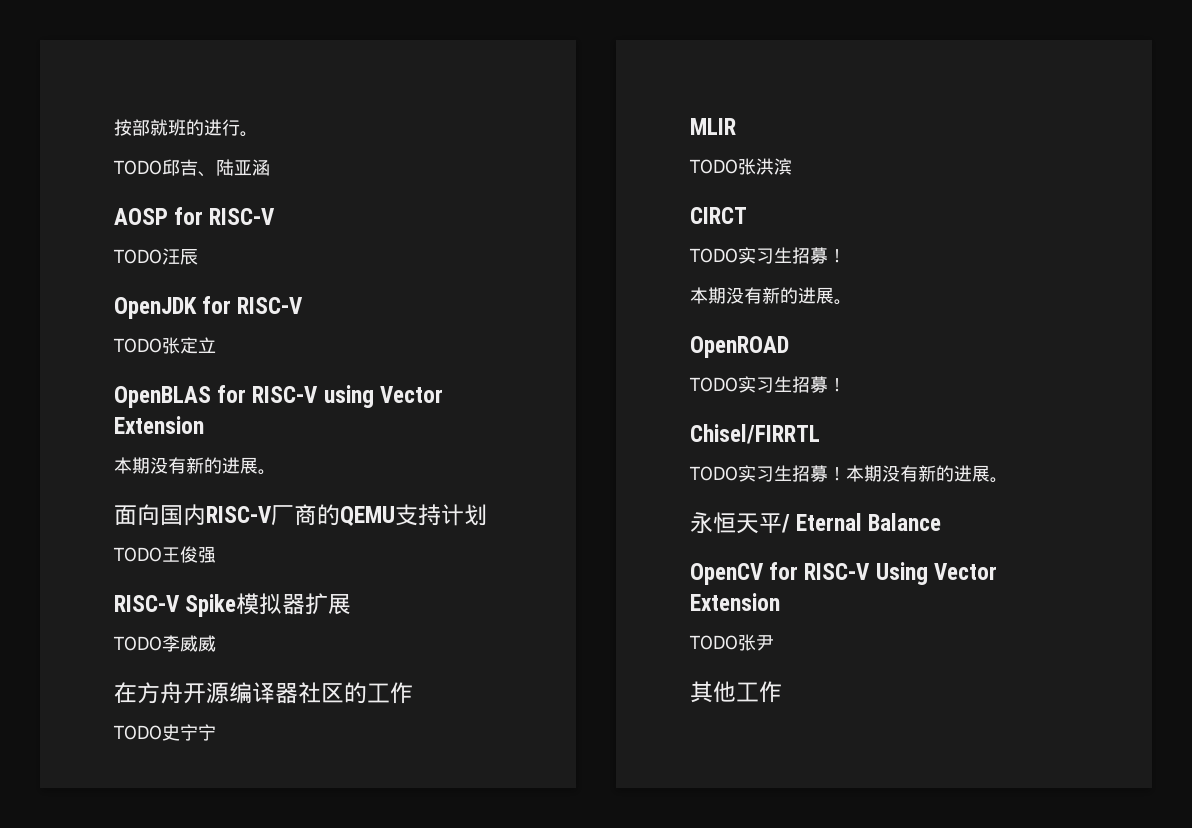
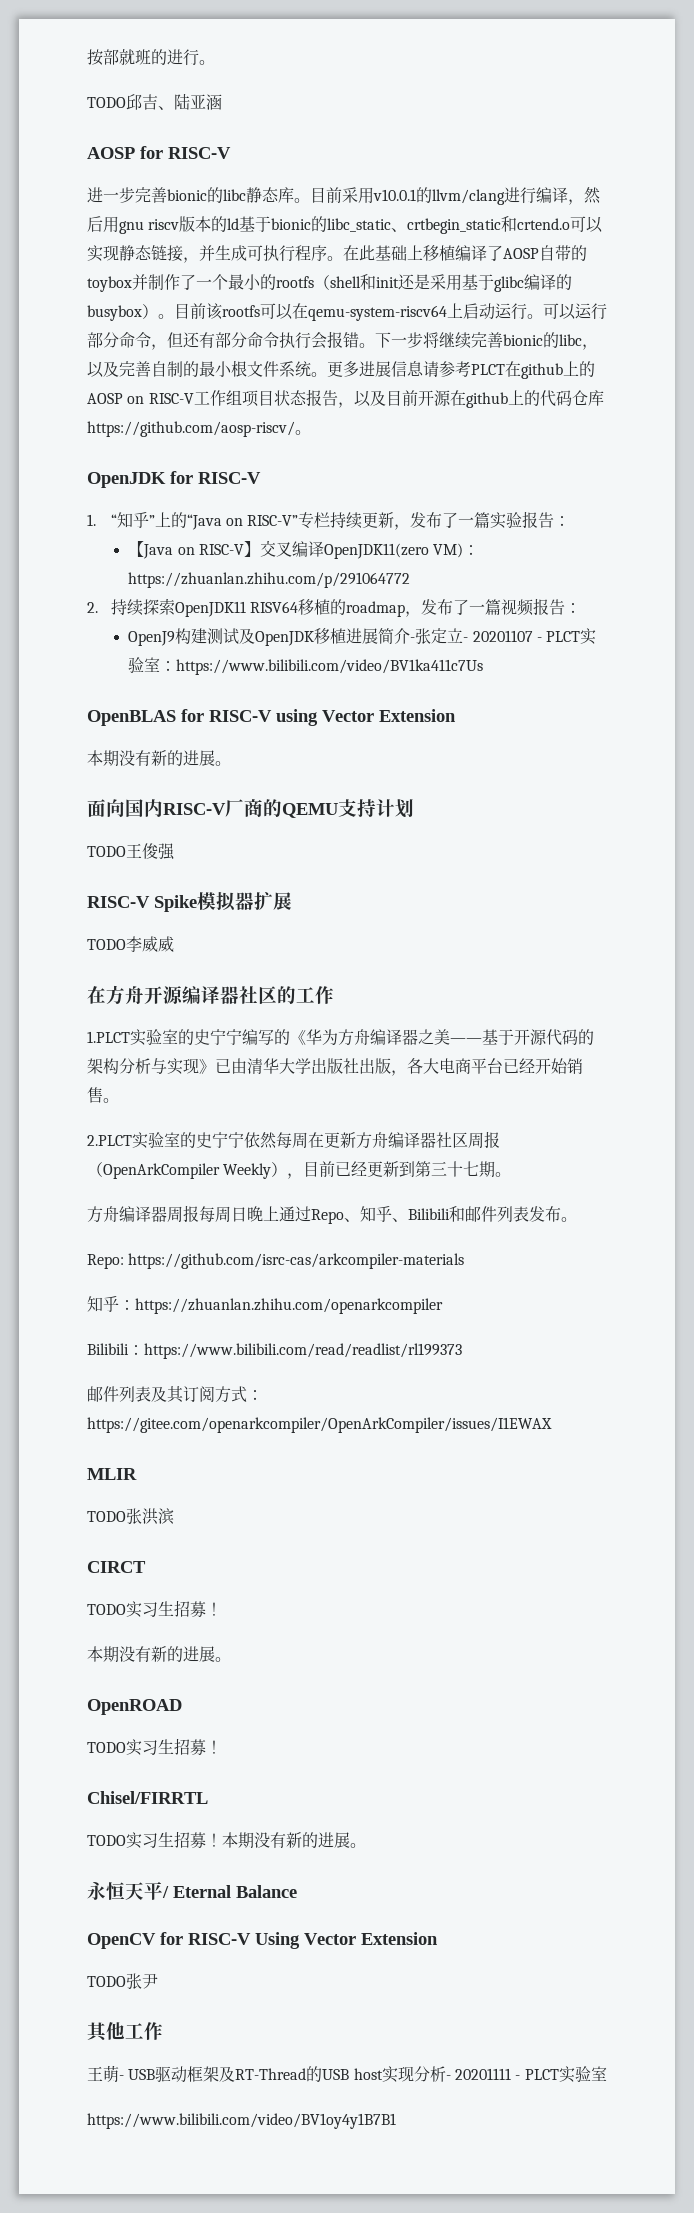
[113,248,198,265] [114,296,304,319] [113,337,216,354] TODO汪辰 // OpenJDK for RISC-V // TODO张定立 -> [87,187,601,205] [87,216,604,234] [87,245,587,263] [87,274,572,292] [87,303,607,321] [87,331,598,350] [87,360,595,379] [87,389,604,408] [87,421,311,437] [87,471,261,488] [87,511,571,530] [128,540,480,559] [128,572,411,588] [87,598,582,617] [128,628,597,646] [128,657,484,675] 进一步完善bionic的libc静态库。目前采用v10.0.1的llvm/clang进行编译，然后用gnu riscv版本的ld基于bionic的libc_static、crtbegin_static和crtend.o可以实现静态链接，并生成可执行程序。在此基础上移植编译了AOSP自带的toybox并制作了一个最小的rootfs（shell和init还是采用基于glibc编译的busybox）。目前该rootfs可以在qemu-system-riscv64上启动运行。可以运行部分命令，但还有部分命令执行会报错。下一步将继续完善bionic的libc，以及完善自制的最小根文件系统。更多进展信息请参考PLCT在github上的AOSP on RISC-V工作组项目状态报告，以及目前开源在github上的代码仓库https://github.com/aosp-riscv/。 // OpenJDK for RISC-V // 1. “知乎”上的“Java on RISC-V”专栏持续更新，发布了一篇实验报告： // 【Java on RISC-V】交叉编译OpenJDK11(zero VM)：https://zhuanlan.zhihu.com/p/291064772 // 2.持续探索OpenJDK11 RISV64移植的roadmap，发布了一篇视频报告： // OpenJ9构建测试及OpenJDK移植进展简介-张定立- 20201107 - PLCT实验室：https://www.bilibili.com/video/BV1ka411c7Us
[113,724,216,741] TODO史宁宁 -> [87,1029,594,1046] [87,1058,583,1076] [87,1087,119,1103] [87,1131,500,1149] [87,1161,512,1179] [87,1205,577,1224] [87,1253,465,1269] [87,1296,443,1314] [87,1343,462,1359] [87,1386,263,1403] [87,1417,552,1433] 1.PLCT实验室的史宁宁编写的《华为方舟编译器之美——基于开源代码的架构分析与实现》已由清华大学出版社出版，各大电商平台已经开始销售。 // 2.PLCT实验室的史宁宁依然每周在更新方舟编译器社区周报（OpenArkCompiler Weekly），目前已经更新到第三十七期。 // 方舟编译器周报每周日晚上通过Repo、知乎、Bilibili和邮件列表发布。 // Repo: https://github.com/isrc-cas/arkcompiler-materials // 知乎：https://zhuanlan.zhihu.com/openarkcompiler // Bilibili：https://www.bilibili.com/read/readlist/rl199373 // 邮件列表及其订阅方式：https://gitee.com/openarkcompiler/OpenArkCompiler/issues/I1EWAX
(782, 692) none -> [87,2065,607,2083] [87,2113,396,2129] // 王萌- USB驱动框架及RT-Thread的USB host实现分析- 20201111 - PLCT实验室 // https://www.bilibili.com/video/BV1oy4y1B7B1

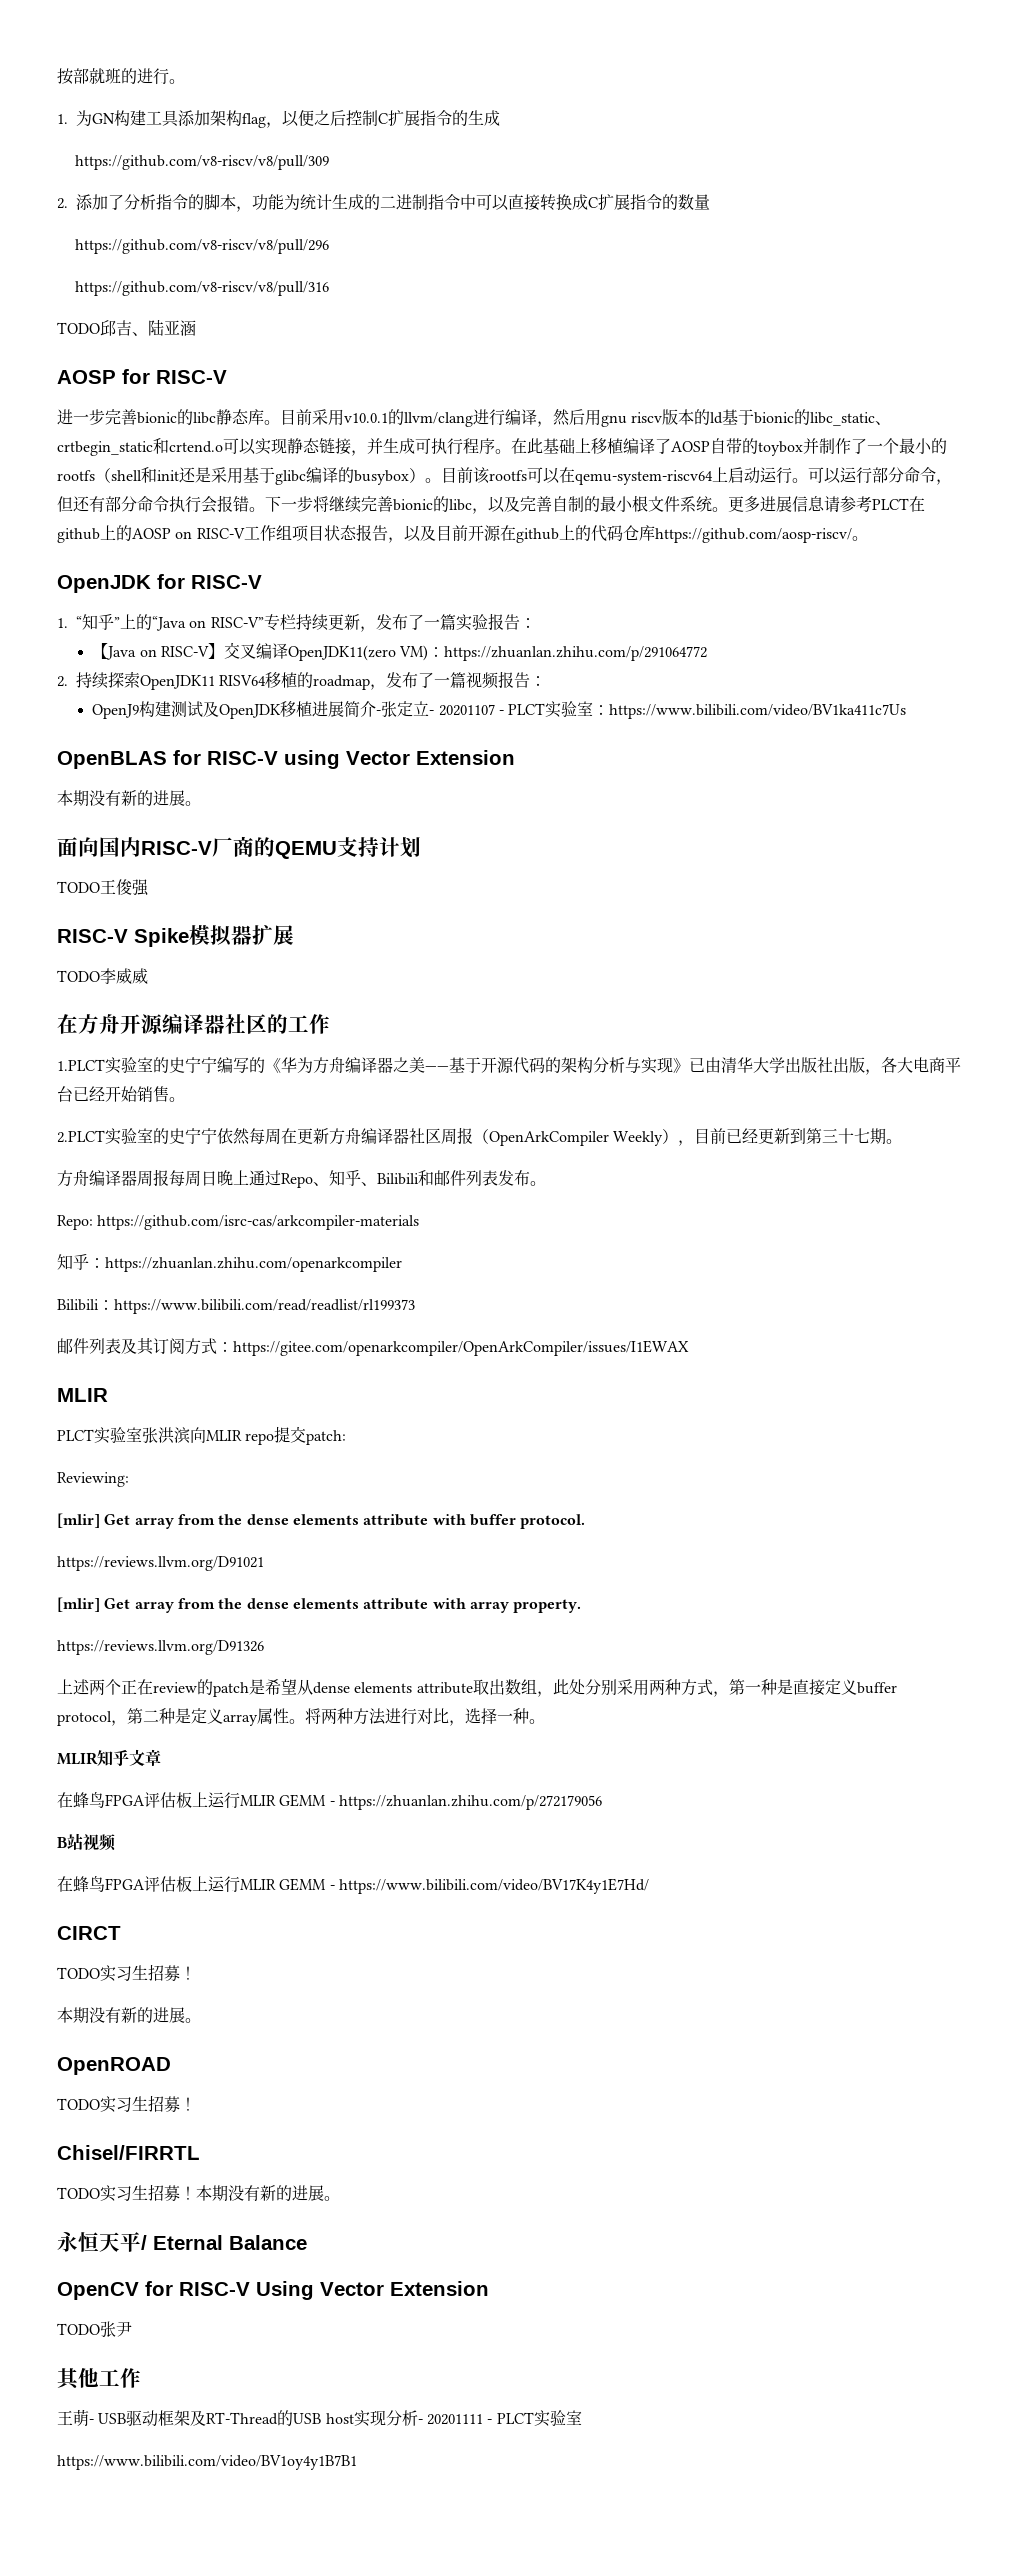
(215, 62) none -> [57,110,500,128] [74,155,329,170] [57,194,710,212] [74,239,329,254] [74,281,329,296] // 1.为GN构建工具添加架构flag，以便之后控制C扩展指令的生成 // https://github.com/v8-riscv/v8/pull/309 // 2.添加了分析指令的脚本，功能为统计生成的二进制指令中可以直接转换成C扩展指令的数量 // https://github.com/v8-riscv/v8/pull/296 // https://github.com/v8-riscv/v8/pull/316
[87,1511,126,1522] TODO -> [57,1427,142,1444] PLCT实验室
(174, 1516) none -> [190,1426,347,1445] [57,1472,129,1487] [57,1513,586,1529] [57,1556,264,1571] [57,1597,582,1613] [57,1640,264,1655] [57,1678,897,1697] [57,1708,545,1726] [57,1749,161,1767] [57,1792,602,1810] [57,1833,116,1851] [57,1876,649,1894] 向MLIR repo提交patch: // Reviewing: // [mlir] Get array from the dense elements attribute with buffer protocol. // https://reviews.llvm.org/D91021 // [mlir] Get array from the dense elements attribute with array property. // https://reviews.llvm.org/D91326 // 上述两个正在review的patch是希望从dense elements attribute取出数组，此处分别采用两种方式，第一种是直接定义buffer protocol，第二种是定义array属性。将两种方法进行对比，选择一种。 // MLIR知乎文章 // 在蜂鸟FPGA评估板上运行MLIR GEMM - https://zhuanlan.zhihu.com/p/272179056 // B站视频 // 在蜂鸟FPGA评估板上运行MLIR GEMM - https://www.bilibili.com/video/BV17K4y1E7Hd/

